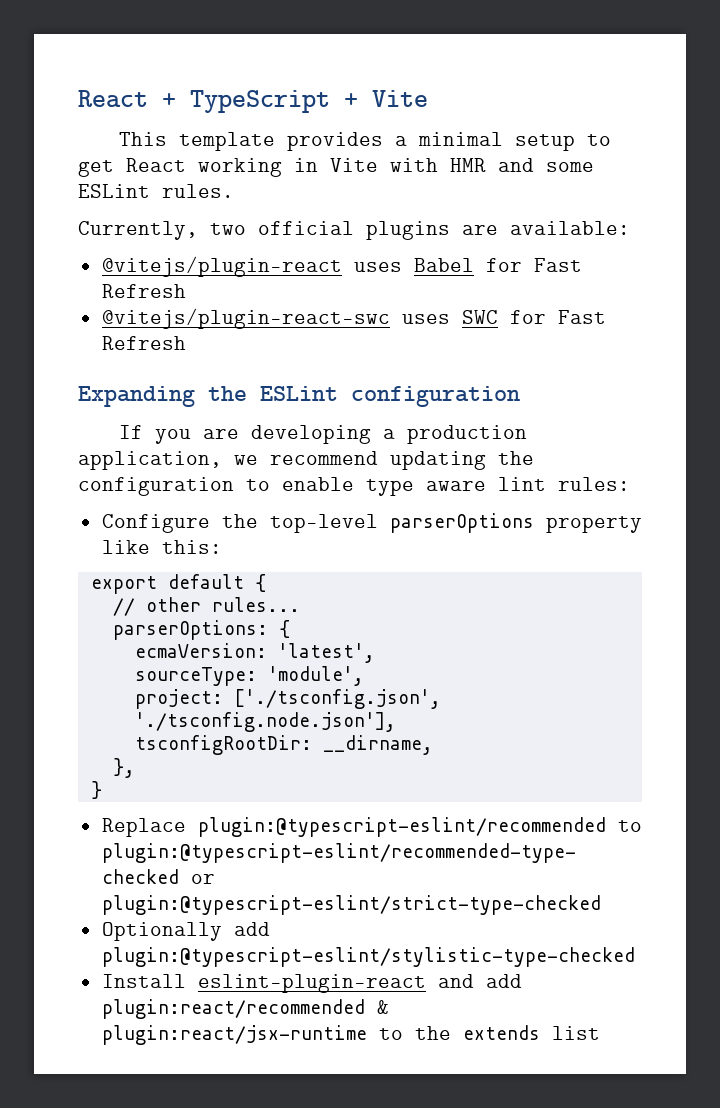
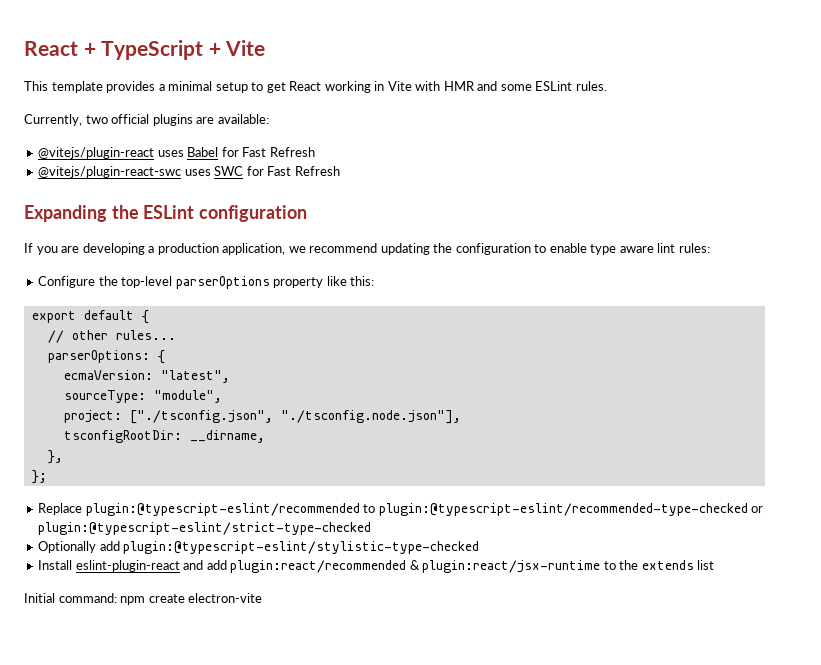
[277,643,375,663] 'latest', -> [160,370,230,383] "latest",
[267,666,364,686] 'module', -> [153,390,222,403] "module",
[233,689,441,709] [134,712,396,732] ['./tsconfig.json', './tsconfig.node.json'], -> [129,410,461,424] ["./tsconfig.json", "./tsconfig.node.json"],
[90,781,102,799] } -> [31,470,47,484] };
(600, 1033) none -> [24,593,263,605] // Initial command: npm create electron-vite

